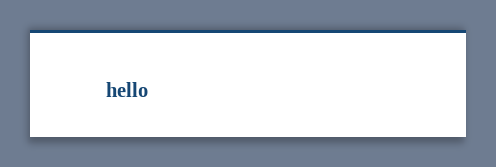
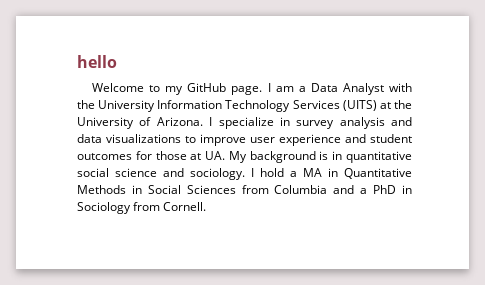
(148, 89) none -> [92,83,412,95] [77,100,413,112] [77,117,412,129] [77,134,412,146] [77,151,412,163] [77,168,412,180] [77,185,413,194] [77,202,207,214] // Welcome to my GitHub page. I am a Data Analyst with the University Information Technology Services (UITS) at the University of Arizona. I specialize in survey analysis and data visualizations to improve user experience and student outcomes for those at UA. My background is in quantitative social science and sociology. I hold a MA in Quantitative Methods in Social Sciences from Columbia and a PhD in Sociology from Cornell.

